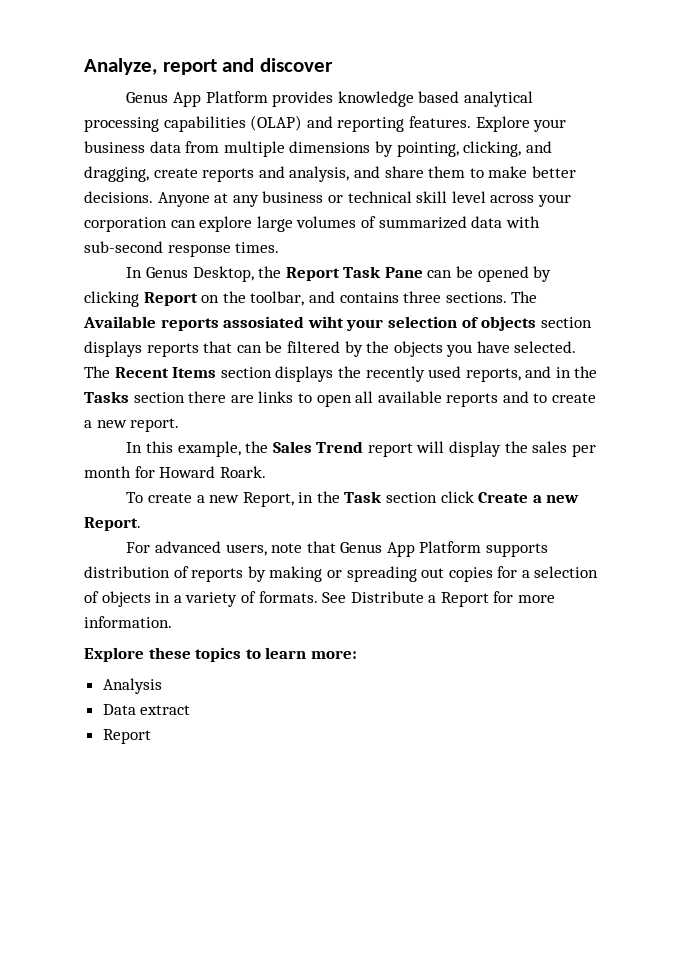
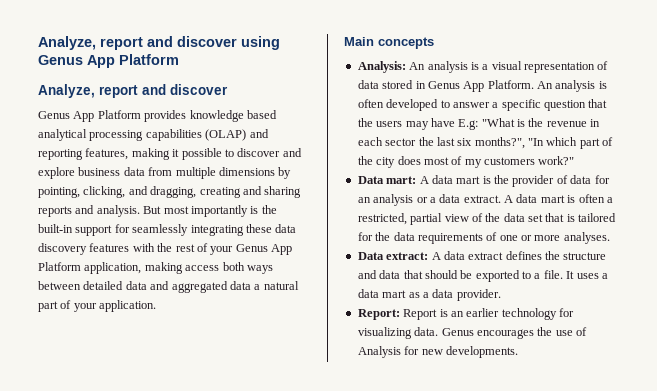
[84,58,333,75] Analyze, report and discover -> [38,36,280,50] [38,54,179,68] [38,84,228,98] Analyze, report and discover using Genus App Platform // Analyze, report and discover
[408,116,567,132] features. Explore your -> [85,148,302,160] [38,167,75,179] features, making it possible to discover and explore
[153,166,576,182] [84,191,571,207] [84,216,540,232] [84,241,280,257] [126,266,552,282] [84,291,538,307] [83,316,592,331] [84,341,577,357] [84,366,598,382] [84,391,597,407] [84,418,180,432] [126,441,596,457] [84,466,266,478] [126,491,580,507] [84,517,141,531] [126,541,549,557] [84,566,599,582] [84,591,556,607] [84,616,172,628] [84,647,357,662] [102,678,162,694] [102,704,191,715] [102,729,151,744] create reports and analysis, and share them to make better decisions. Anyone at any business or technical skill level across your corporation can explore large volumes of summarized data with sub-second response times. // In Genus Desktop, the Report Task Pane can be opened by clicking Report on the toolbar, and contains three sections. The Available reports assosiated wiht your selection of objects section displays reports that can be filtered by the objects you have selected. The Recent Items section displays the recently used reports, and in the Tasks section there are links to open all available reports and to create a new report. // In this example, the Sales Trend report will display the sales per month for Howard Roark. // To create a new Report, in the Task section click Create a new Report. // For advanced users, note that Genus App Platform supports distribution of reports by making or spreading out copies for a selection of objects in a variety of formats. See Distribute a Report for more information. // Explore these topics to learn more: // Analysis // Data extract // Report -> [199,186,302,198] [38,205,277,217] [38,224,297,236] [38,243,292,255] [38,262,273,274] [38,281,299,293] [38,300,157,312] [344,37,434,49] [357,61,609,73] [357,80,607,92] [357,99,608,111] [357,118,601,130] [357,137,614,149] [357,156,575,168] [357,175,610,187] [357,194,613,206] [357,213,617,225] [357,232,610,244] [357,251,607,260] [357,270,608,282] [357,289,501,301] [357,308,574,320] [357,327,587,339] [357,346,518,358] creating and sharing reports and analysis. But most importantly is the built-in support for seamlessly integrating these data discovery features with the rest of your Genus App Platform application, making access both ways between detailed data and aggregated data a natural part of your application. // Main concepts // Analysis: An analysis is a visual representation of data stored in Genus App Platform. An analysis is often developed to answer a specific question that the users may have E.g: "What is the revenue in each sector the last six months?", "In which part of the city does most of my customers work?" // Data mart: A data mart is the provider of data for an analysis or a data extract. A data mart is often a restricted, partial view of the data set that is tailored for the data requirements of one or more analyses. // Data extract: A data extract defines the structure and data that should be exported to a file. It uses a data mart as a data provider. // Report: Report is an earlier technology for visualizing data. Genus encourages the use of Analysis for new developments.

